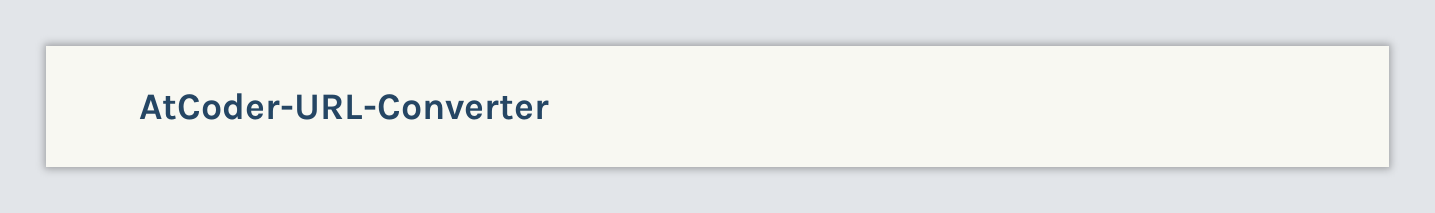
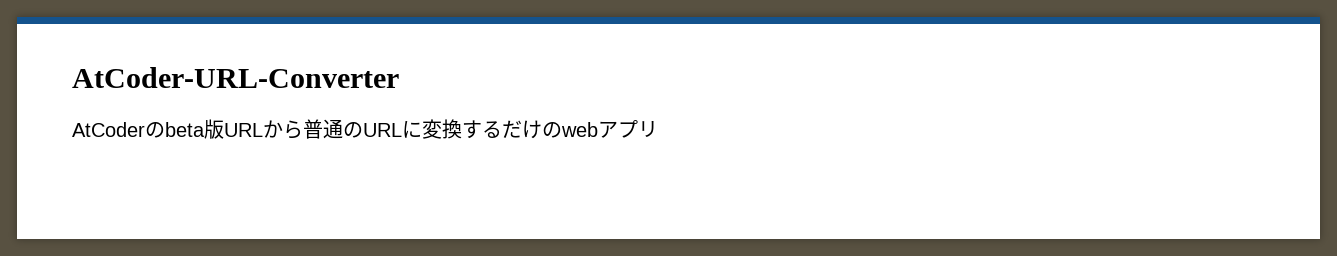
(549, 106) none -> [72,119,658,139] // AtCoderのbeta版URLから普通のURLに変換するだけのwebアプリ

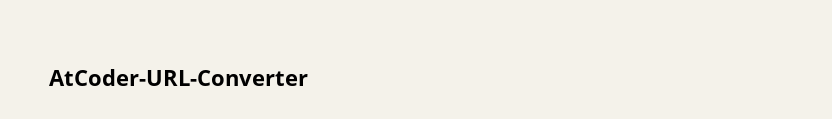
[72,119,658,139] // AtCoderのbeta版URLから普通のURLに変換するだけのwebアプリ -> (308, 77) none

